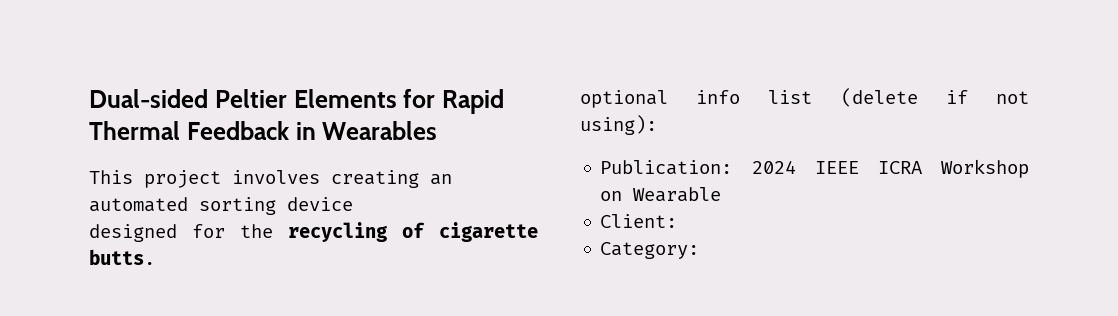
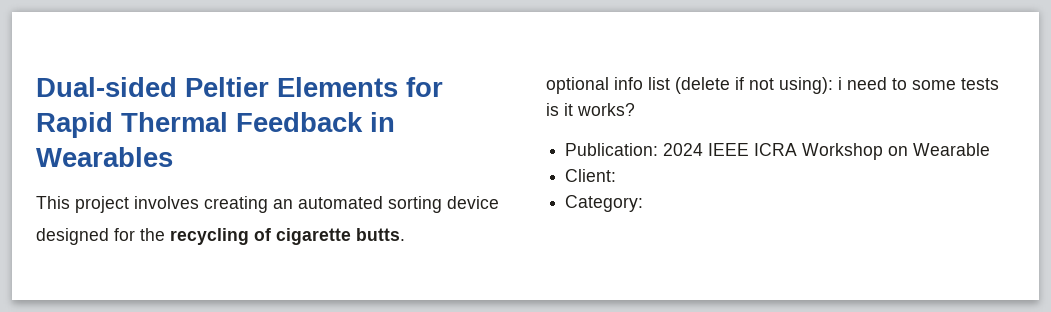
(657, 125) none -> [838,77,999,90] [546,103,635,116] i need to some tests is it works?

